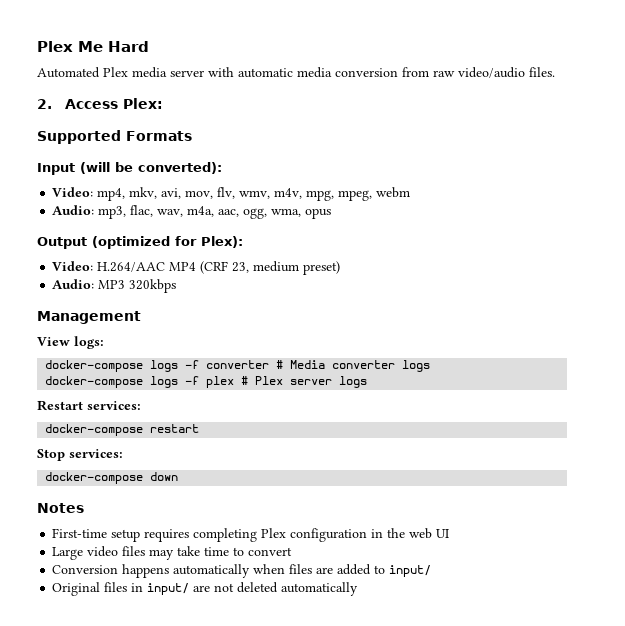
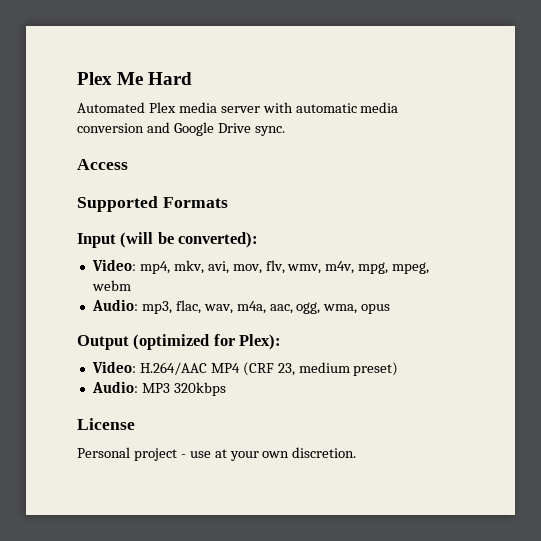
[402,67,555,78] [37,99,52,109] from raw video/audio files. // 2. -> [146,122,285,136] and Google Drive sync. //
[122,98,163,109] Plex: -> (128, 164) none
[37,311,141,324] [37,336,104,349] [45,360,431,372] [45,376,368,388] [37,400,141,411] [45,424,200,436] [37,449,123,461] [45,472,179,484] [37,503,84,513] [52,528,450,542] [52,546,293,560] [52,564,432,578] [52,582,359,596] Management // View logs: // docker-compose logs -f converter # Media converter logs // docker-compose logs -f plex # Plex server logs // Restart services: // docker-compose restart // Stop services: // docker-compose down // Notes // First-time setup requires completing Plex configuration in the web UI // Large video files may take time to convert // Conversion happens automatically when files are added to input/ // Original files in input/ are not deleted automatically -> [77,418,135,430] [77,447,357,461] License // Personal project - use at your own discretion.

